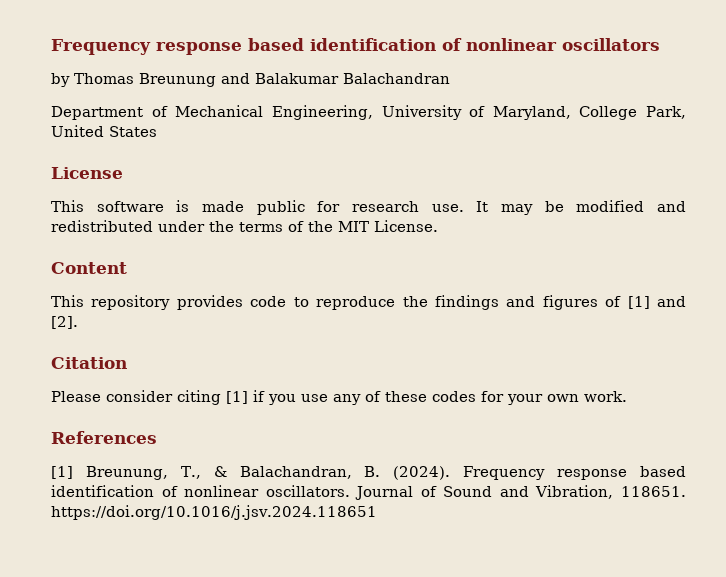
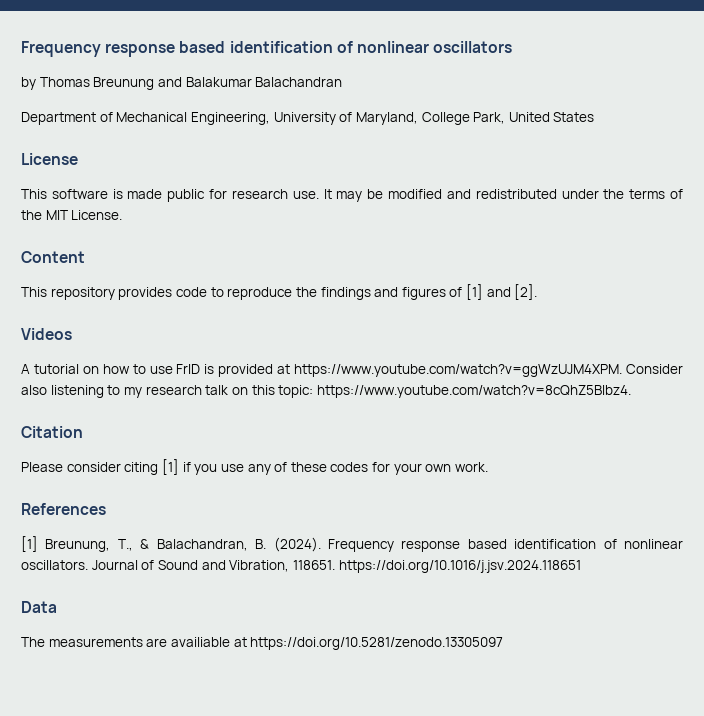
(78, 322) none -> [21,328,72,340] [21,364,683,377] [21,385,631,398] // Videos // A tutorial on how to use FrID is provided at https://www.youtube.com/watch?v=ggWzUJM4XPM. Consider also listening to my research talk on this topic: https://www.youtube.com/watch?v=8cQhZ5BIbz4.
(377, 512) none -> [21,601,57,613] [21,637,504,650] // Data // The measurements are availiable at https://doi.org/10.5281/zenodo.13305097

